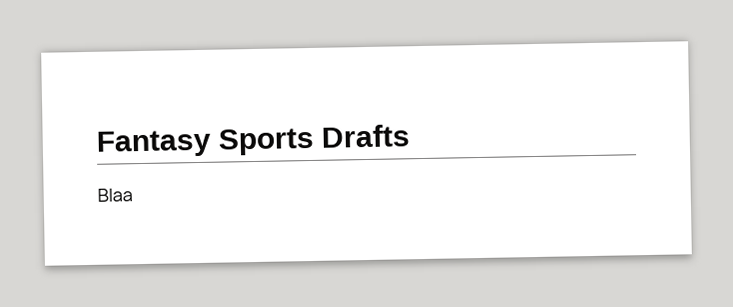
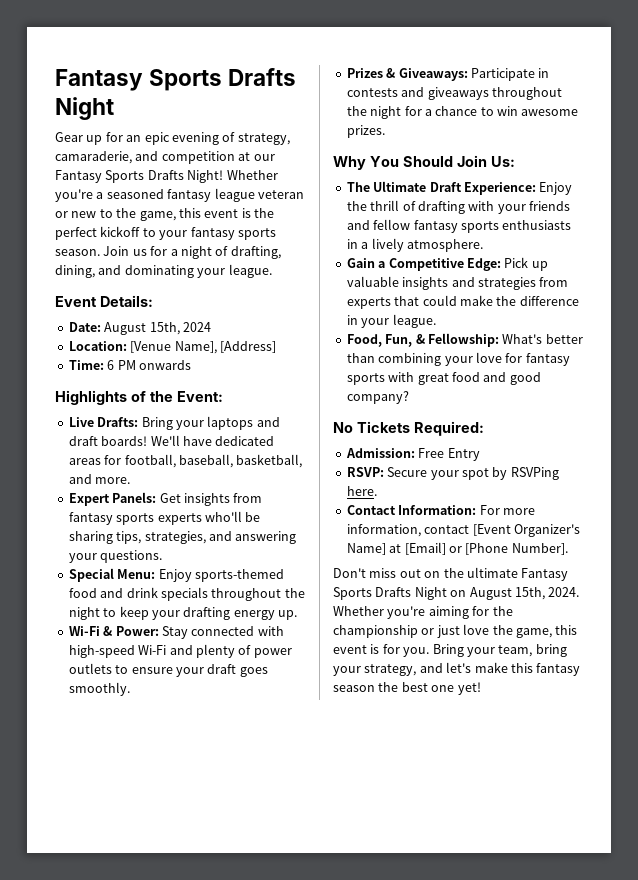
[96,124,411,158] [97,188,133,202] Fantasy Sports Drafts // Blaa -> [55,68,297,91] [55,97,114,120] [55,132,290,145] [55,151,275,164] [55,170,278,183] [55,188,304,202] [55,208,274,221] [55,226,276,240] [55,246,281,259] [55,264,272,278] [55,295,153,307] [68,322,211,335] [68,341,276,354] [68,360,191,370] [55,390,223,405] [68,416,280,430] [68,435,275,446] [68,454,303,468] [68,474,131,484] [68,492,263,506] [68,511,261,525] [68,531,297,544] [68,550,163,563] [68,568,284,582] [68,587,305,601] [68,606,297,620] [68,626,284,639] [68,644,292,658] [68,663,268,677] [68,682,130,696] [346,68,550,81] [346,87,562,100] [346,106,579,119] [346,125,385,138] [333,155,515,170] [346,181,573,195] [346,200,570,214] [346,219,572,233] [346,238,483,252] [346,257,548,271] [346,276,569,290] [346,295,579,309] [346,314,436,328] [346,333,583,347] [346,352,570,366] [346,372,541,385] [346,391,409,404] [333,421,484,436] [345,448,480,461] [346,467,559,480] [346,486,377,496] [346,505,535,515] [346,524,580,537] [346,542,568,555] [333,567,569,581] [333,587,580,600] [333,606,513,619] [333,624,578,638] [333,644,567,657] [333,662,581,676] [333,682,481,695] Fantasy Sports Drafts Night // Gear up for an epic evening of strategy, camaraderie, and competition at our Fantasy Sports Drafts Night! Whether you're a seasoned fantasy league veteran or new to the game, this event is the perfect kickoff to your fantasy sports season. Join us for a night of drafting, dining, and dominating your league. // Event Details: // Date: August 15th, 2024 // Location: [Venue Name], [Address] // Time: 6 PM onwards // Highlights of the Event: // Live Drafts: Bring your laptops and draft boards! We'll have dedicated areas for football, baseball, basketball, and more. // Expert Panels: Get insights from fantasy sports experts who'll be sharing tips, strategies, and answering your questions. // Special Menu: Enjoy sports-themed food and drink specials throughout the night to keep your drafting energy up. // Wi-Fi & Power: Stay connected with high-speed Wi-Fi and plenty of power outlets to ensure your draft goes smoothly. // Prizes & Giveaways: Participate in contests and giveaways throughout the night for a chance to win awesome prizes. // Why You Should Join Us: // The Ultimate Draft Experience: Enjoy the thrill of drafting with your friends and fellow fantasy sports enthusiasts in a lively atmosphere. // Gain a Competitive Edge: Pick up valuable insights and strategies from experts that could make the difference in your league. // Food, Fun, & Fellowship: What's better than combining your love for fantasy sports with great food and good company? // No Tickets Required: // Admission: Free Entry // RSVP: Secure your spot by RSVPing here. // Contact Information: For more information, contact [Event Organizer's Name] at [Email] or [Phone Number]. // Don't miss out on the ultimate Fantasy Sports Drafts Night on August 15th, 2024. Whether you're aiming for the championship or just love the game, this event is for you. Bring your team, bring your strategy, and let's make this fantasy season the best one yet!

